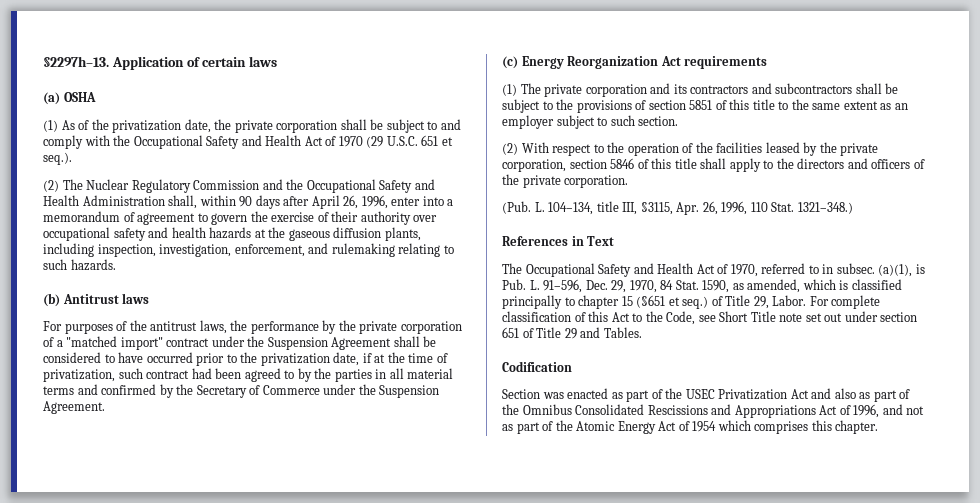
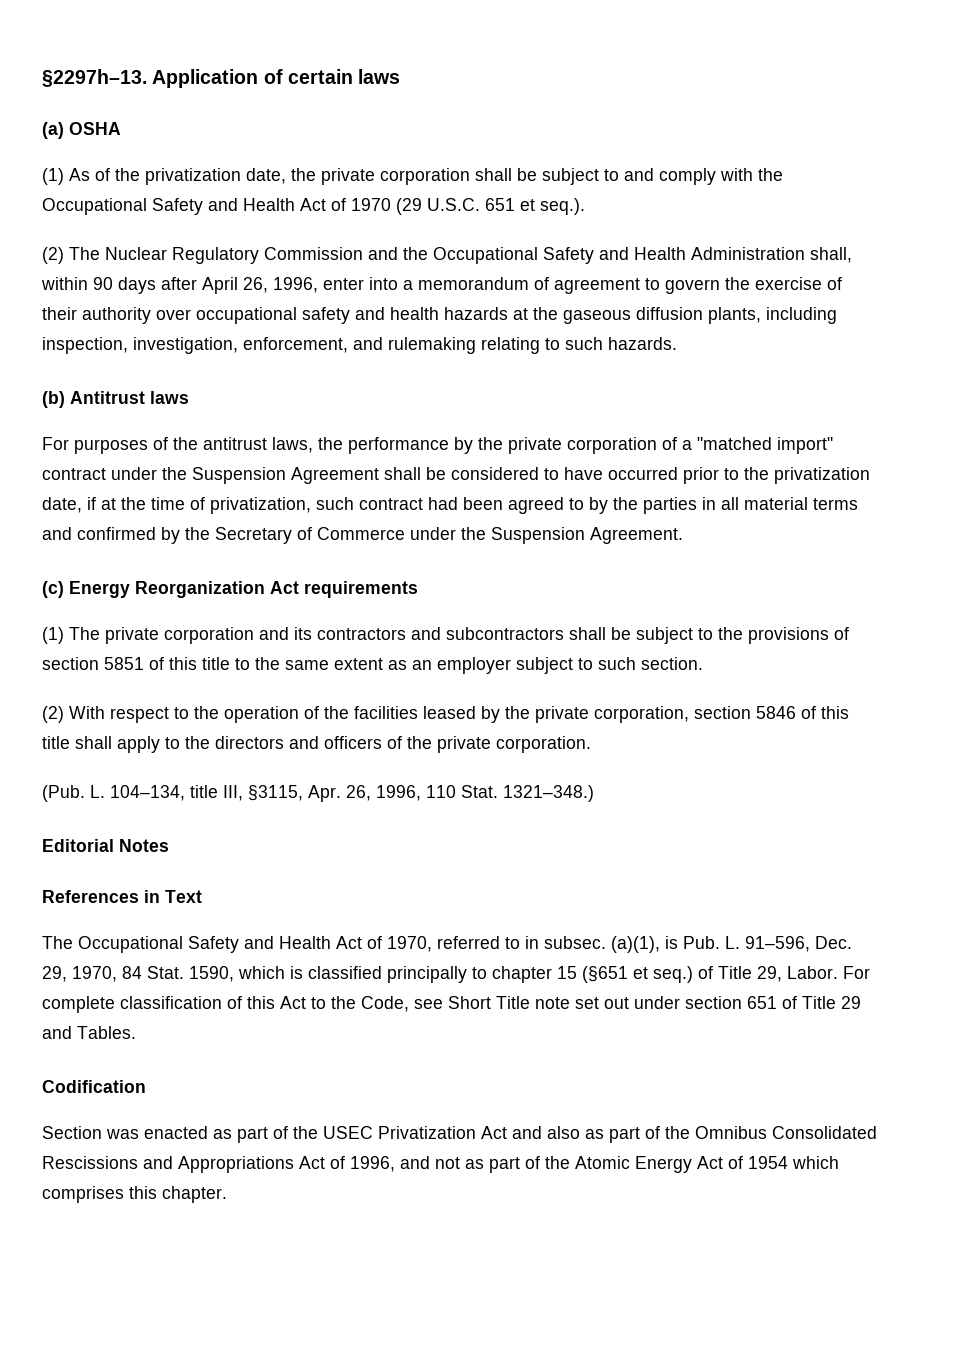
(853, 208) none -> [42,839,169,852] // Editorial Notes
[732,279,801,293] as amended, -> (234, 974) none

